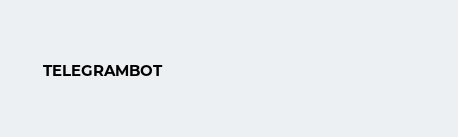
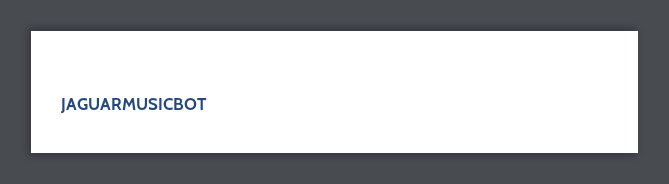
[43,65,163,76] TELEGRAMBOT -> [60,98,207,113] JAGUARMUSICBOT

